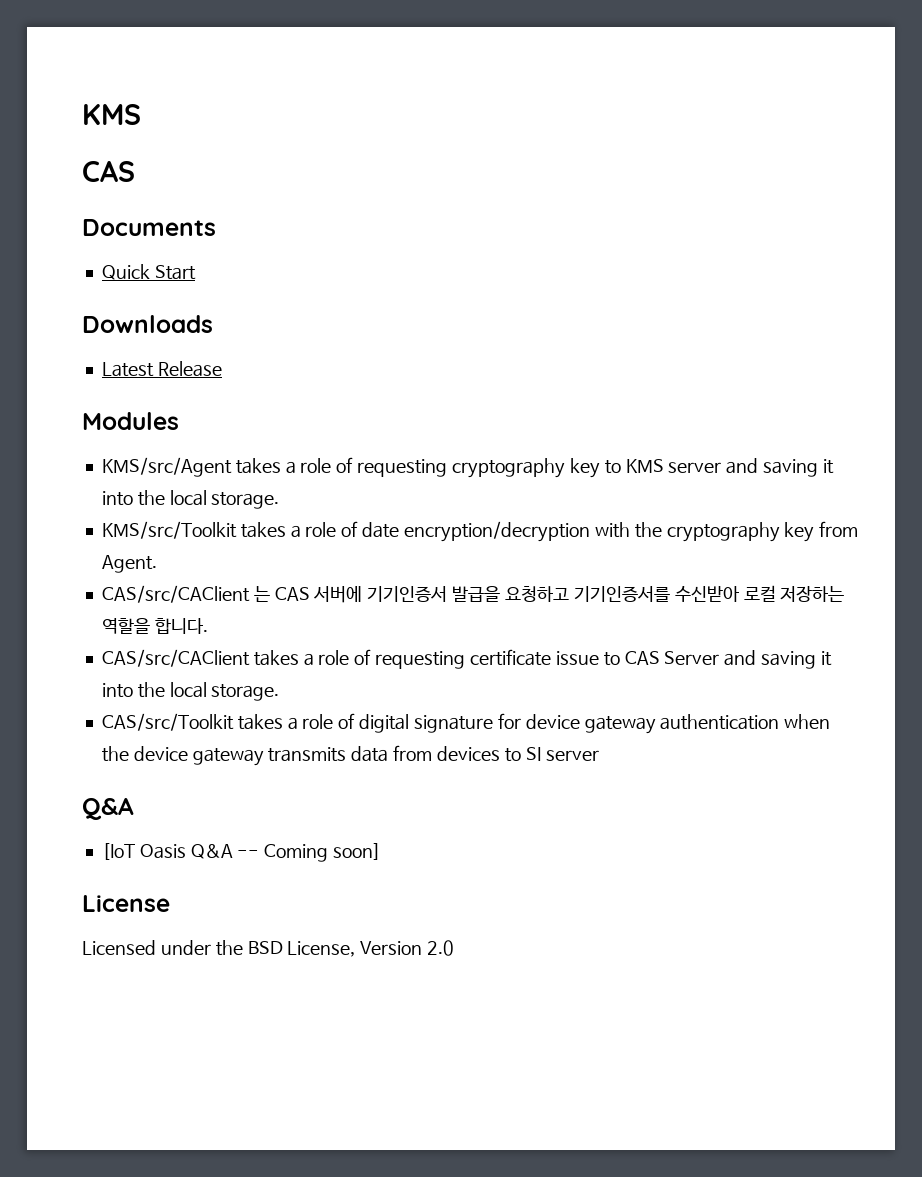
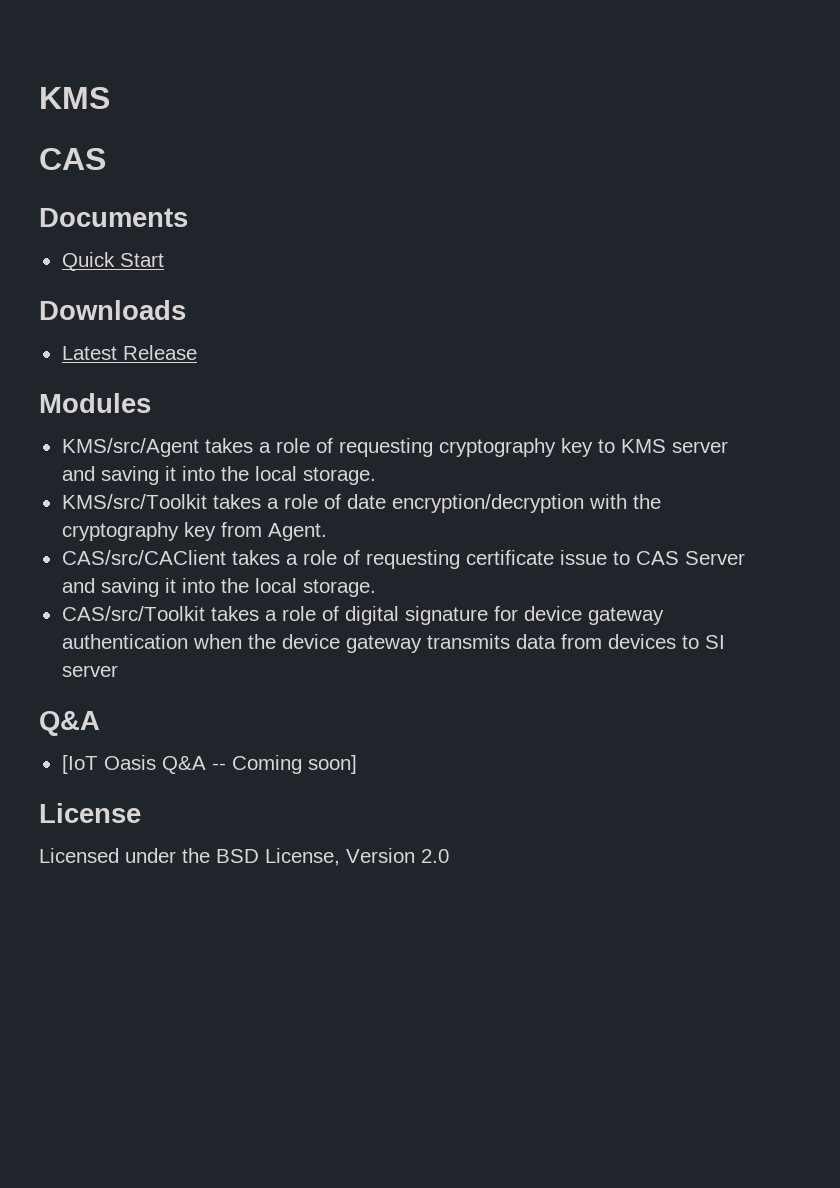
[101,585,845,603] [101,618,208,634] // CAS/src/CAClient 는 CAS 서버에 기기인증서 발급을 요청하고 기기인증서를 수신받아 로컬 저장하는 역할을 합니다. -> (327, 532) none

